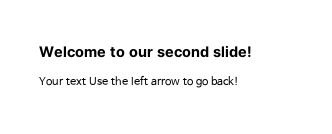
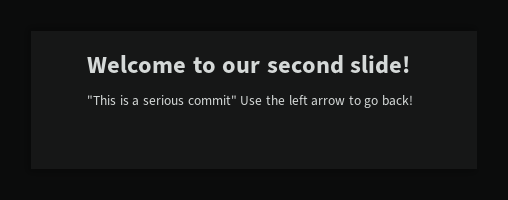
[39,77,86,86] Your text -> [87,95,237,106] "This is a serious commit"

